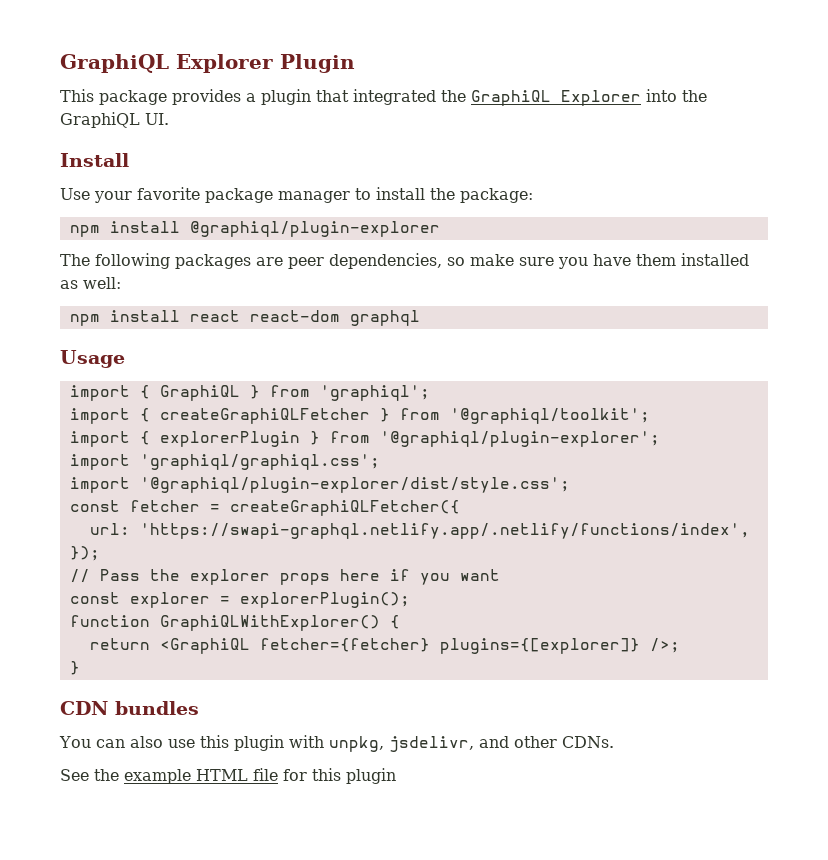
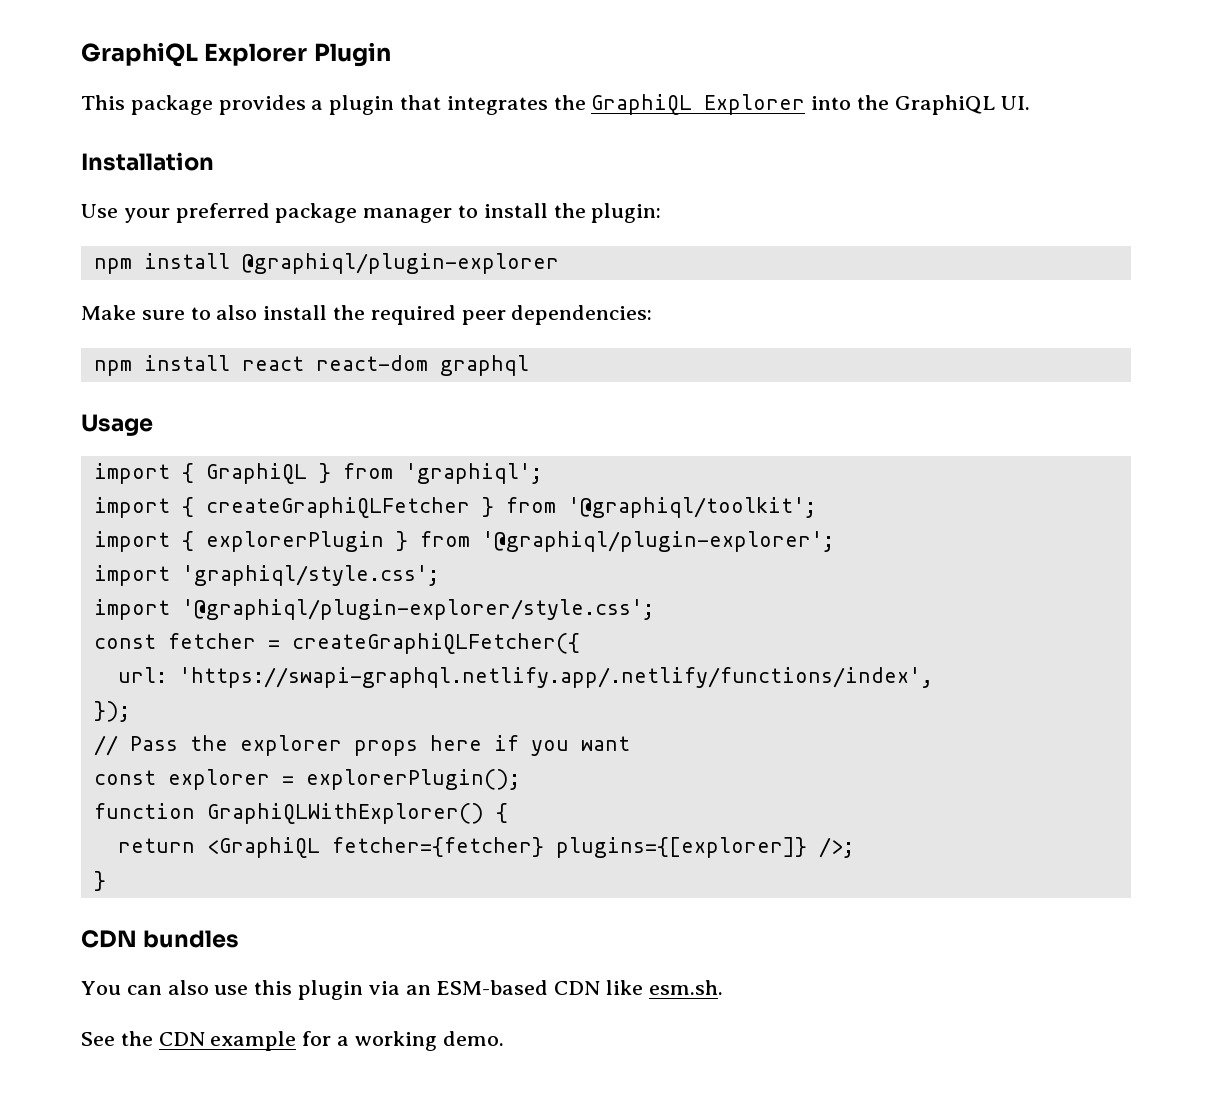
[353,89,436,105] integrated -> [446,96,548,115] integrates
[60,153,129,167] Install -> [81,152,214,171] Installation
[137,187,200,200] favorite -> [175,203,270,223] preferred
[460,188,533,203] package: -> [591,203,662,223] plugin:
[60,253,749,269] [60,277,121,289] The following packages are peer dependencies, so make sure you have them installed as well: -> [81,305,653,325] Make sure to also install the required peer dependencies:
[139,454,380,470] [69,477,570,493] 'graphiql/graphiql.css'; // import '@graphiql/plugin-explorer/dist/style.css'; -> [181,565,439,586] [93,599,654,620] 'graphiql/style.css'; // import '@graphiql/plugin-explorer/style.css';
[288,735,614,752] [60,768,396,784] with unpkg, jsdelivr, and other CDNs. // See the example HTML file for this plugin -> [368,980,723,995] [81,1031,504,1051] via an ESM-based CDN like esm.sh. // See the CDN example for a working demo.

